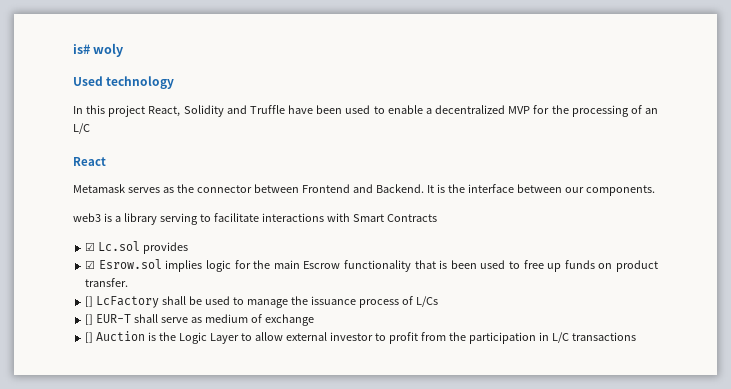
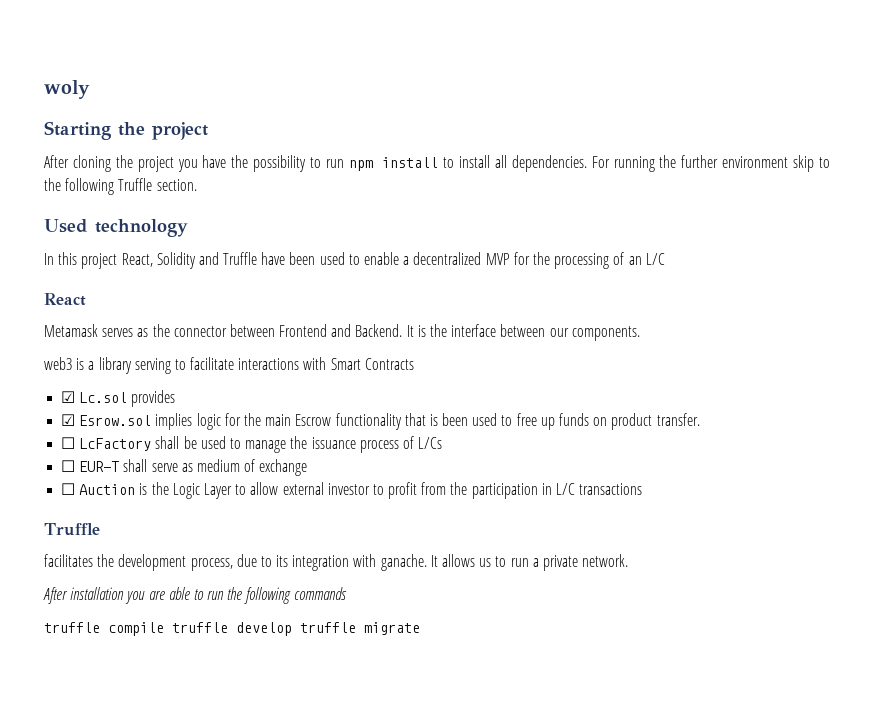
[73,44,90,54] is# -> (44, 89) none
(124, 50) none -> [44,121,208,140] [44,155,831,172] [44,178,197,195] // Starting the project // After cloning the project you have the possibility to run npm install to install all dependencies. For running the further environment skip to the following Truffle section.
[85,296,94,307] [] -> [61,437,76,449] ☐
[85,314,94,325] [] -> [61,460,76,472] ☐
[85,332,94,343] [] -> [61,483,76,495] ☐
(636, 336) none -> [44,523,100,536] [44,554,629,571] [43,587,347,604] [44,622,420,636] // Truffle // facilitates the development process, due to its integration with ganache. It allows us to run a private network. // After installation you are able to run the following commands // truffle compile truffle develop truffle migrate

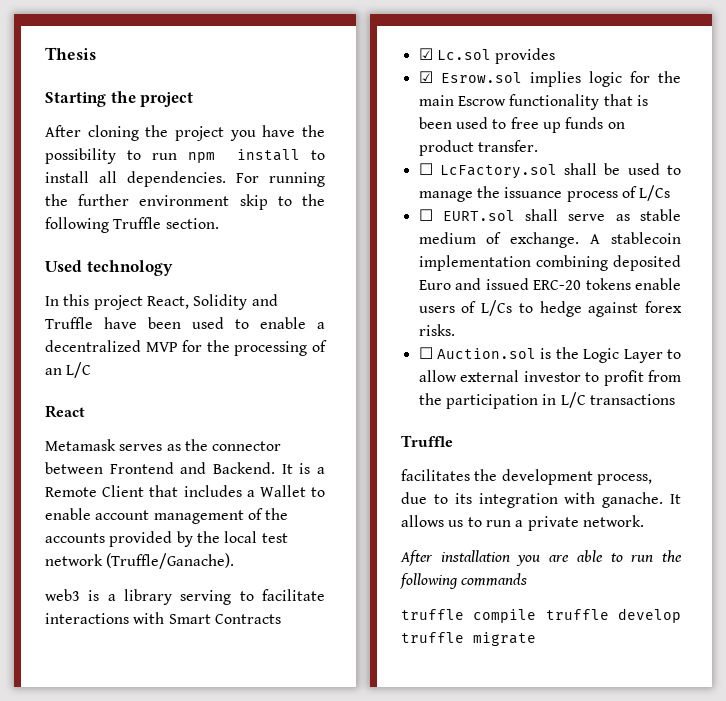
[44,80,90,99] woly -> [45,47,96,60] Thesis
[430,324,640,341] the interface between our components. -> [317,467,326,474] [45,485,325,497] [45,508,289,524] [45,531,288,547] [45,553,235,569] a Remote Client that includes a Wallet to enable account management of the accounts provided by the local test network (Truffle/Ganache).
[79,438,152,451] LcFactory -> [439,164,557,179] LcFactory.sol
[79,461,120,472] EUR-T -> [442,210,515,221] EURT.sol
(193, 467) none -> [640,209,681,221] stable
[259,459,308,476] [61,483,136,495] exchange // ☐ Auction -> [510,232,681,248] [418,255,681,271] [418,278,681,290] [418,300,682,317] [418,324,455,336] [418,347,536,359] exchange. A stablecoin implementation combining deposited Euro and issued ERC-20 tokens enable users of L/Cs to hedge against forex risks. // ☐ Auction.sol

